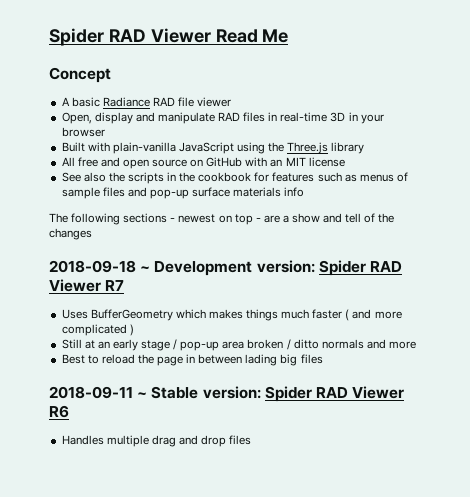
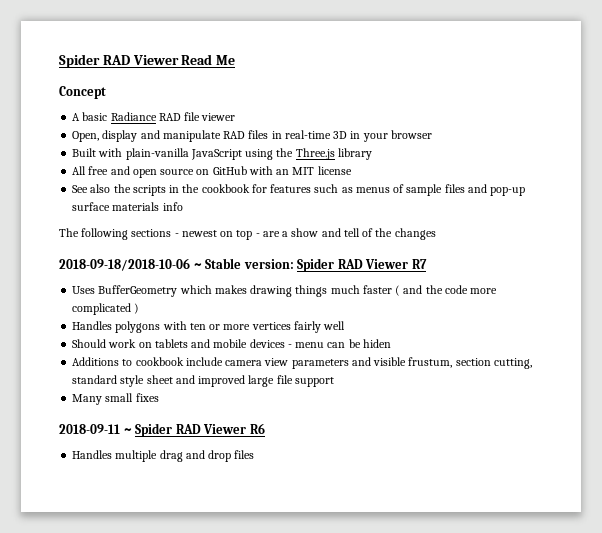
[49,260,253,276] 2018-09-18 ~ Development -> [59,258,242,271] 2018-09-18/2018-10-06 ~ Stable
(243, 314) none -> [250,285,293,297] drawing
(372, 314) none -> [425,285,468,294] the code
[61,339,417,351] [61,354,323,366] Still at an early stage / pop-up area broken / ditto normals and more // Best to reload the page in between lading big files -> [72,321,346,333] [72,339,391,348] [72,357,532,369] [72,375,334,387] [72,393,159,405] Handles polygons with ten or more vertices fairly well // Should work on tablets and mobile devices - menu can be hiden // Additions to cookbook include camera view parameters and visible frustum, section cutting, standard style sheet and improved large file support // Many small fixes
[151,386,261,399] Stable version: -> (132, 431) none

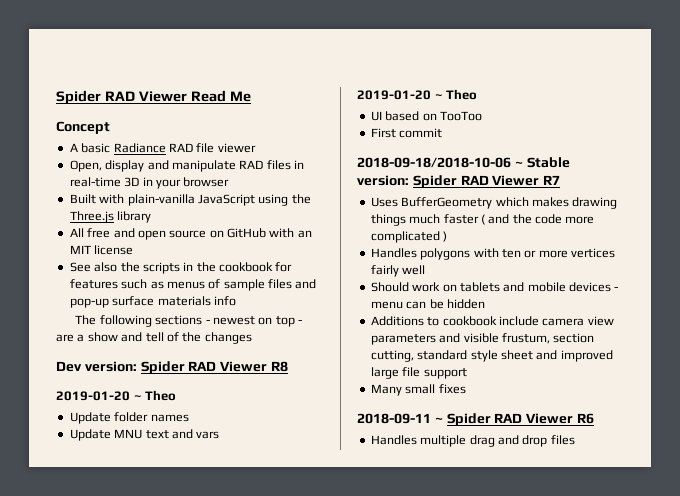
(436, 234) none -> [56,361,288,374] [56,390,177,401] [69,412,189,424] [69,429,220,441] [357,89,478,100] [370,111,482,121] [370,128,443,138] // Dev version: Spider RAD Viewer R8 // 2019-01-20 ~ Theo // Update folder names // Update MNU text and vars // 2019-01-20 ~ Theo // UI based on TooToo // First commit
[362,339,391,348] hiden -> [446,299,485,309] hidden

